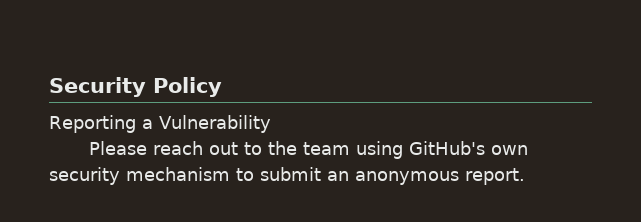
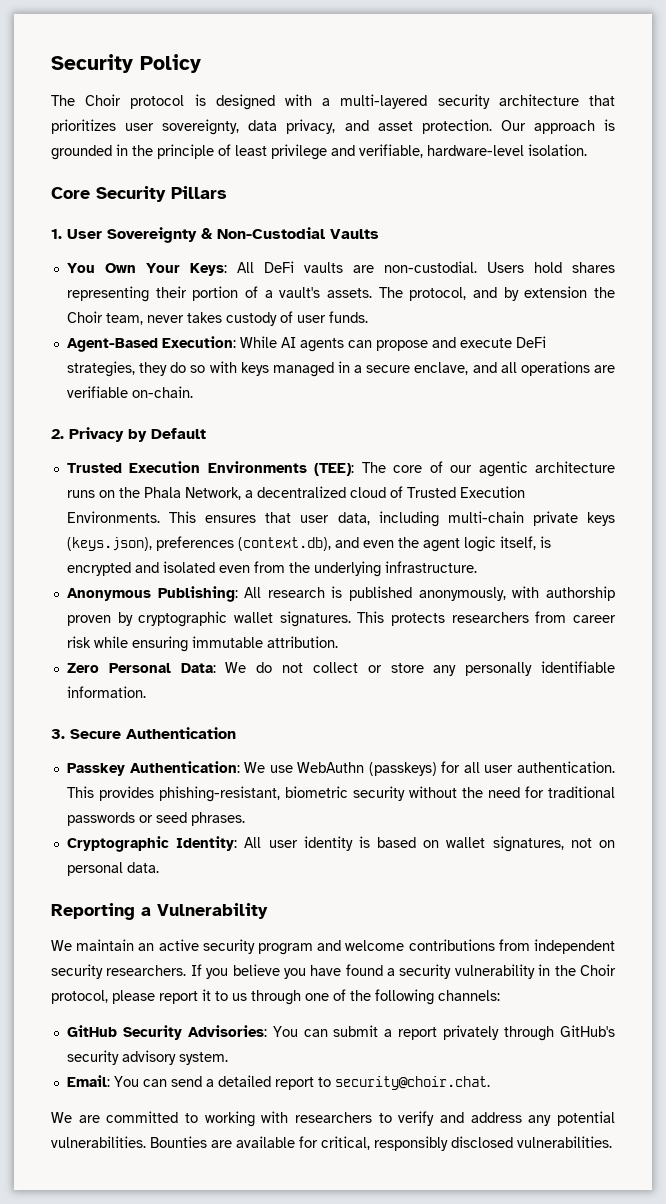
[49,115,271,133] [88,141,528,159] [49,167,525,185] Reporting a Vulnerability // Please reach out to the team using GitHub's own security mechanism to submit an anonymous report. -> [51,94,615,110] [51,119,616,135] [51,144,587,160] [51,186,227,202] [51,227,379,243] [66,261,615,276] [66,286,615,302] [66,311,368,326] [66,336,546,352] [66,361,615,377] [66,386,193,398] [51,427,206,442] [66,461,615,477] [66,486,525,500] [66,511,616,527] [66,536,551,552] [66,561,477,577] [66,586,616,602] [66,611,616,627] [66,636,338,652] [66,661,615,676] [66,686,146,698] [51,727,236,739] [66,761,616,776] [66,786,615,802] [66,812,245,826] [66,836,615,852] [66,862,159,876] [51,903,268,920] [51,939,615,955] [51,964,616,979] [51,989,500,1005] [66,1025,615,1041] [66,1050,228,1065] [66,1075,490,1090] [51,1111,616,1127] [51,1136,612,1151] The Choir protocol is designed with a multi-layered security architecture that prioritizes user sovereignty, data privacy, and asset protection. Our approach is grounded in the principle of least privilege and verifiable, hardware-level isolation. // Core Security Pillars // 1. User Sovereignty & Non-Custodial Vaults // You Own Your Keys: All DeFi vaults are non-custodial. Users hold shares representing their portion of a vault's assets. The protocol, and by extension the Choir team, never takes custody of user funds. // Agent-Based Execution: While AI agents can propose and execute DeFi strategies, they do so with keys managed in a secure enclave, and all operations are verifiable on-chain. // 2. Privacy by Default // Trusted Execution Environments (TEE): The core of our agentic architecture runs on the Phala Network, a decentralized cloud of Trusted Execution Environments. This ensures that user data, including multi-chain private keys (keys.json), preferences (context.db), and even the agent logic itself, is encrypted and isolated even from the underlying infrastructure. // Anonymous Publishing: All research is published anonymously, with authorship proven by cryptographic wallet signatures. This protects researchers from career risk while ensuring immutable attribution. // Zero Personal Data: We do not collect or store any personally identifiable information. // 3. Secure Authentication // Passkey Authentication: We use WebAuthn (passkeys) for all user authentication. This provides phishing-resistant, biometric security without the need for traditional passwords or seed phrases. // Cryptographic Identity: All user identity is based on wallet signatures, not on personal data. // Reporting a Vulnerability // We maintain an active security program and welcome contributions from independent security researchers. If you believe you have found a security vulnerability in the Choir protocol, please report it to us through one of the following channels: // GitHub Security Advisories: You can submit a report privately through GitHub's security advisory system. // Email: You can send a detailed report to security@choir.chat. // We are committed to working with researchers to verify and address any potential vulnerabilities. Bounties are available for critical, responsibly disclosed vulnerabilities.

